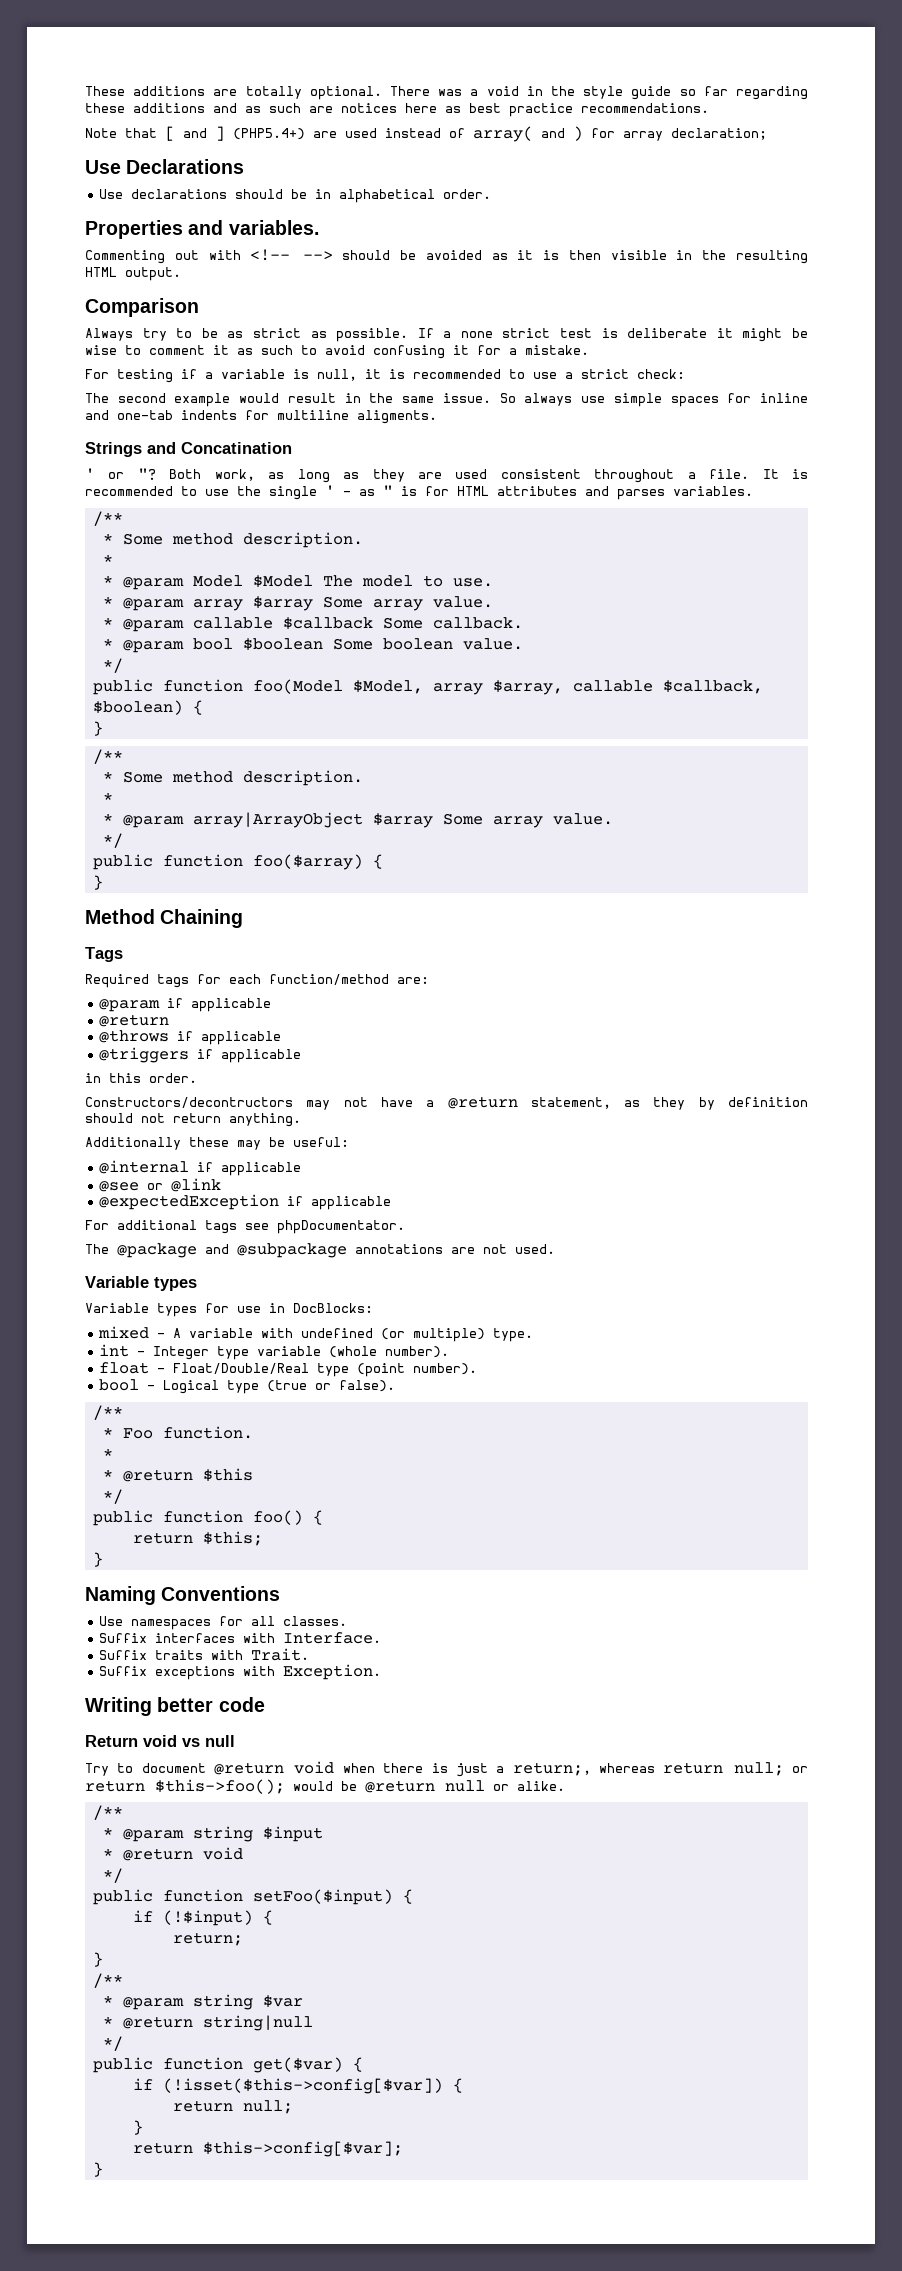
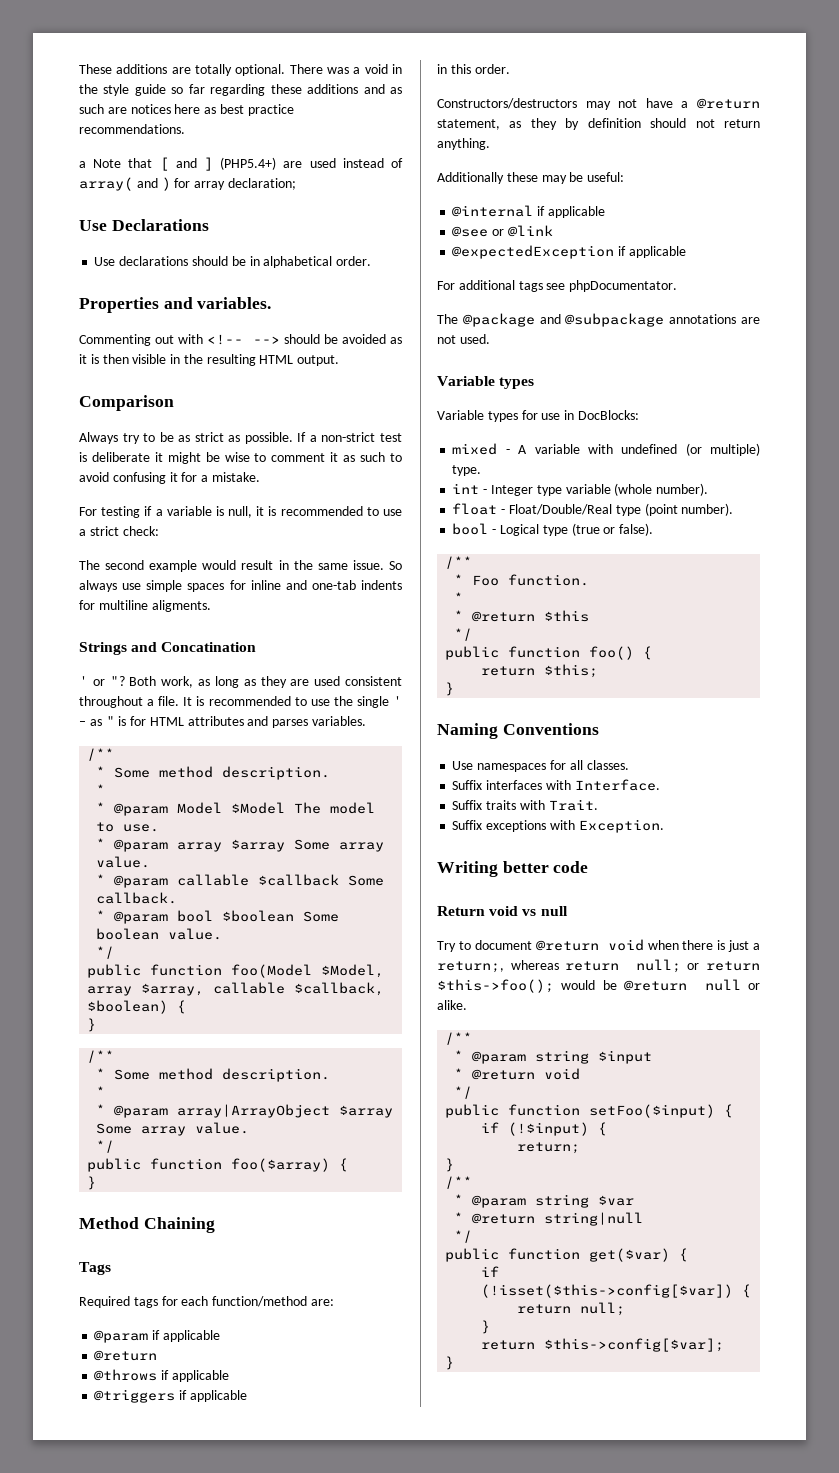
(709, 108) none -> [79,161,86,168] a
[460,328,551,338] none strict -> [321,432,376,442] non-strict
[85,1097,293,1108] Constructors/decontructors -> [437,98,577,109] Constructors/destructors

